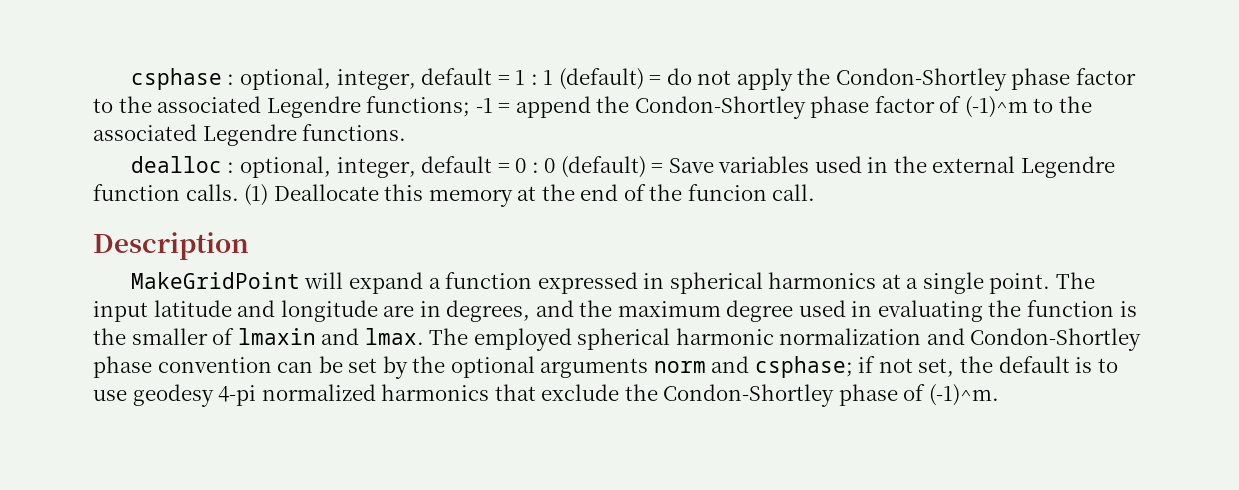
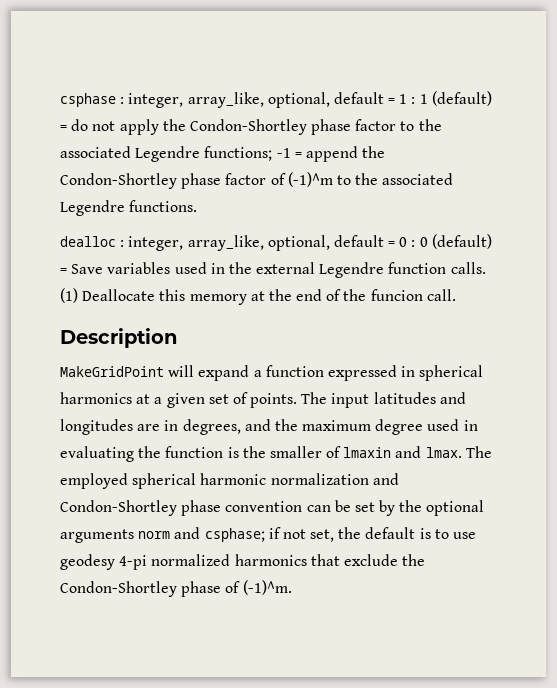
[239,68,416,90] optional, integer, -> [128,92,330,108] integer, array_like, optional,
[239,156,416,178] optional, integer, -> [128,235,330,251] integer, array_like, optional,
[922,272,1095,294] [93,300,378,322] single point. The input latitude and longitude -> [166,392,466,408] [60,419,133,435] given set of points. The input latitudes and longitudes

